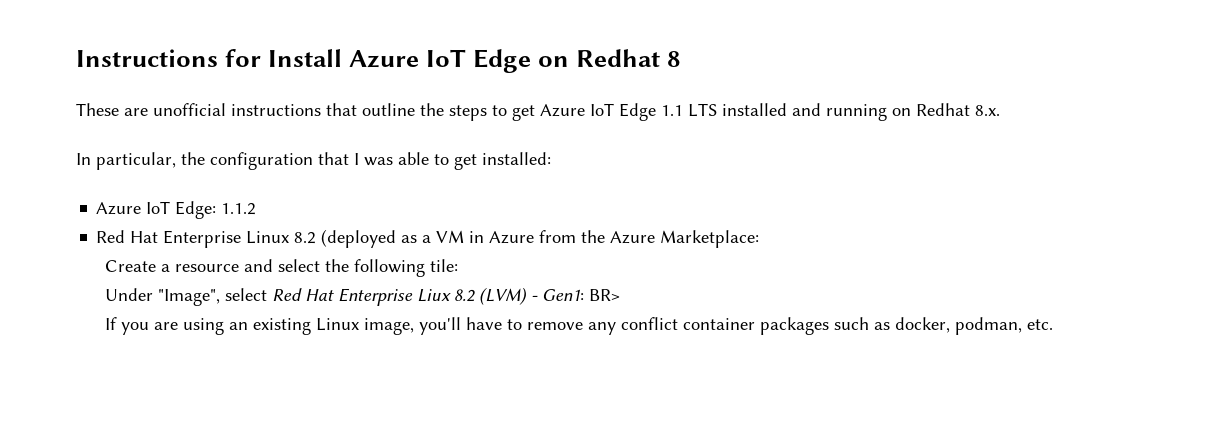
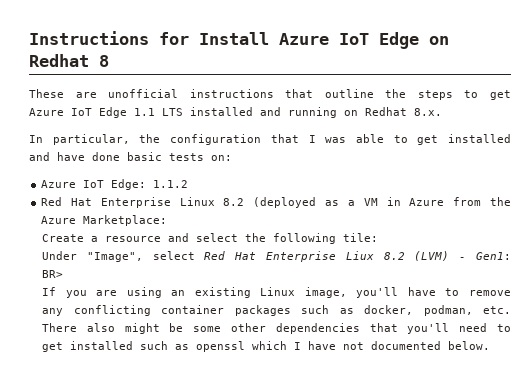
[482,152,551,165] installed: -> [447,134,511,143] [29,152,232,161] installed and have done basic tests on:
[621,317,679,330] conflict -> [73,305,151,316] conflicting
(1054, 324) none -> [42,323,512,334] [42,341,491,352] There also might be some other dependencies that you'll need to get installed such as openssl which I have not documented below.

